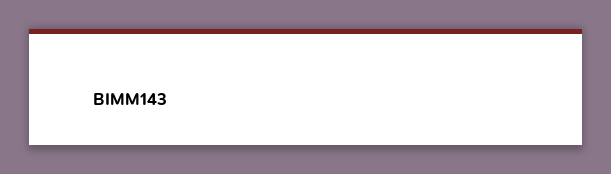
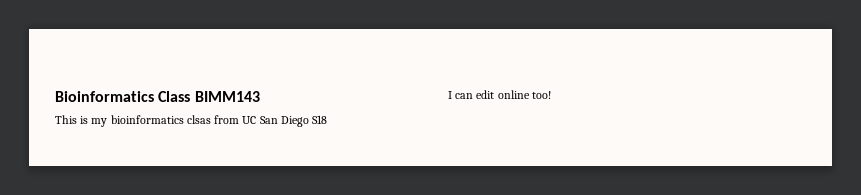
(93, 99) none -> [55,91,191,102] Bioinformatics Class
(167, 99) none -> [55,115,328,127] [448,90,551,99] // This is my bioinformatics clsas from UC San Diego S18 // I can edit online too!

